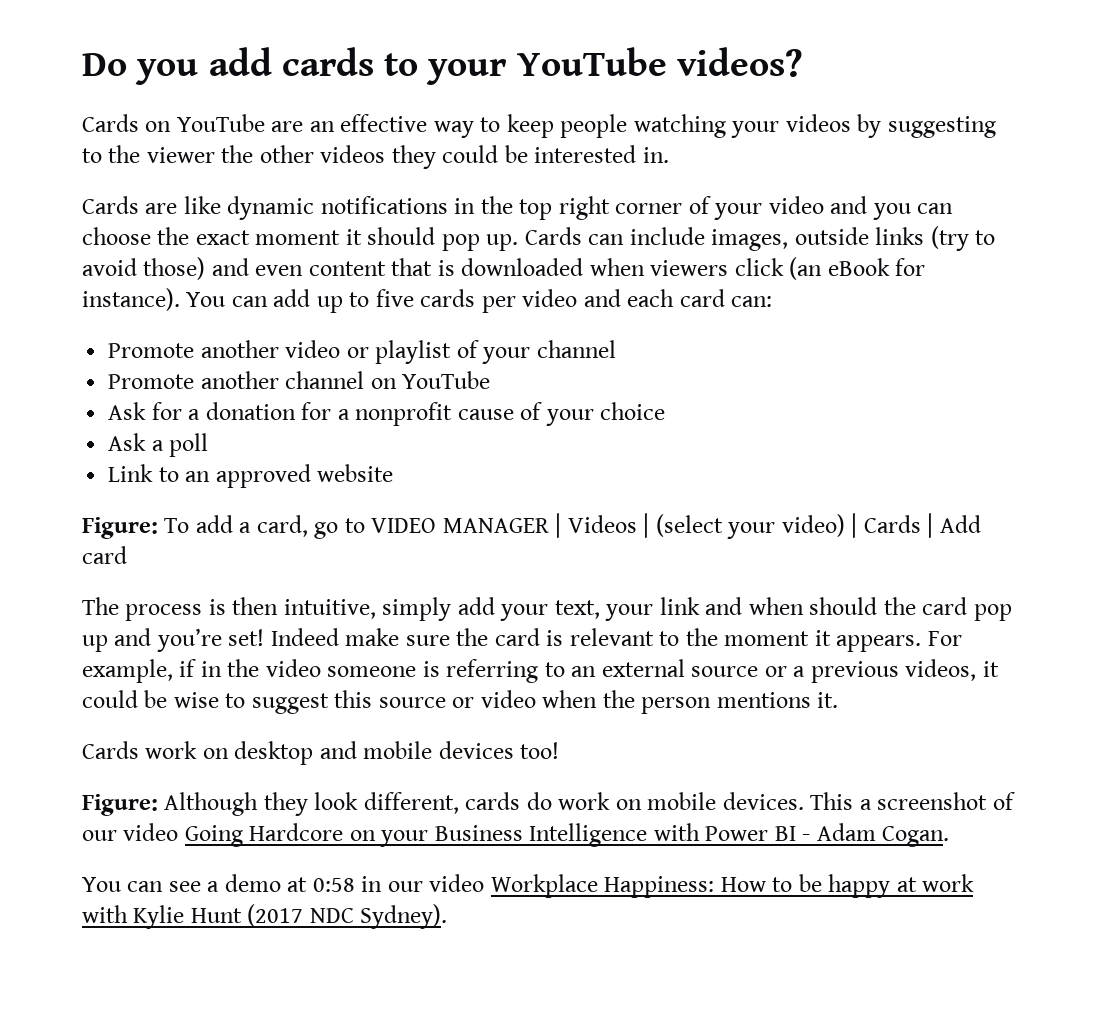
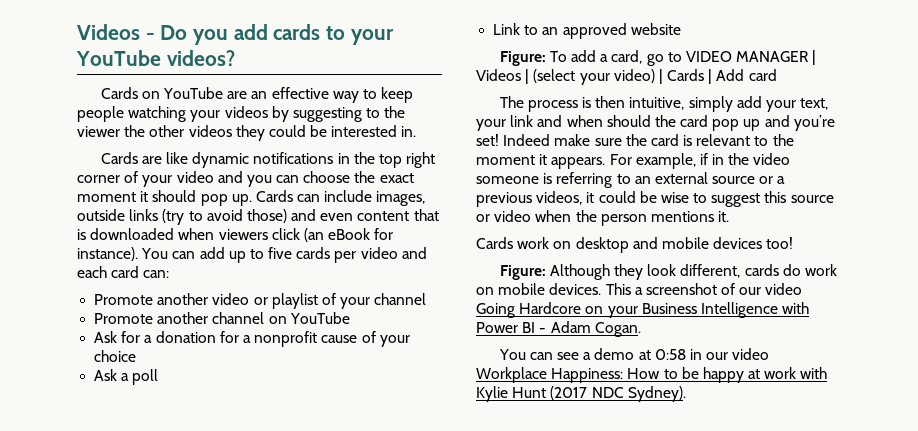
(82, 64) none -> [77,24,155,40] Videos -

